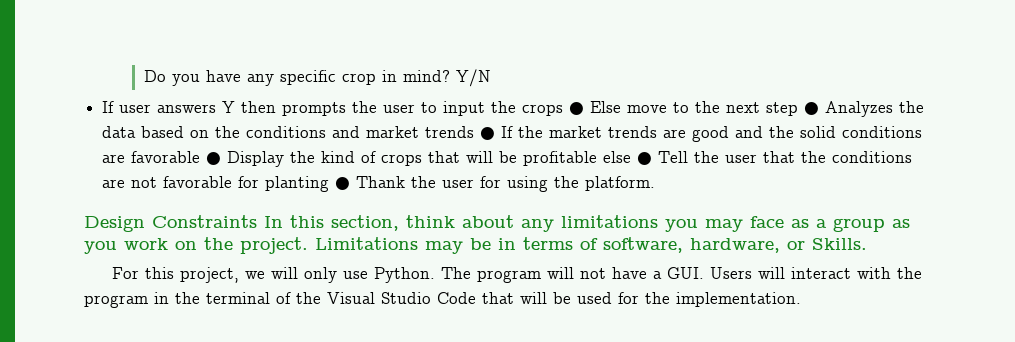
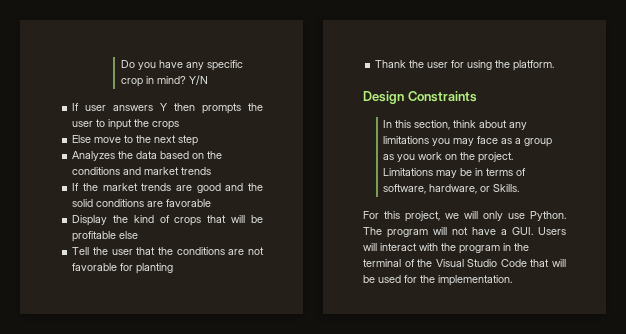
[569,102,585,115] ● -> (180, 125) //
[804,102,820,115] ● -> (199, 140) //
[480,127,496,140] ● -> (212, 171) //
[206,152,222,165] ● -> (212, 203) //
[637,152,653,165] ● -> (139, 235) //
[335,177,351,190] ● -> (174, 268) //
(257, 221) none -> (477, 96) //

